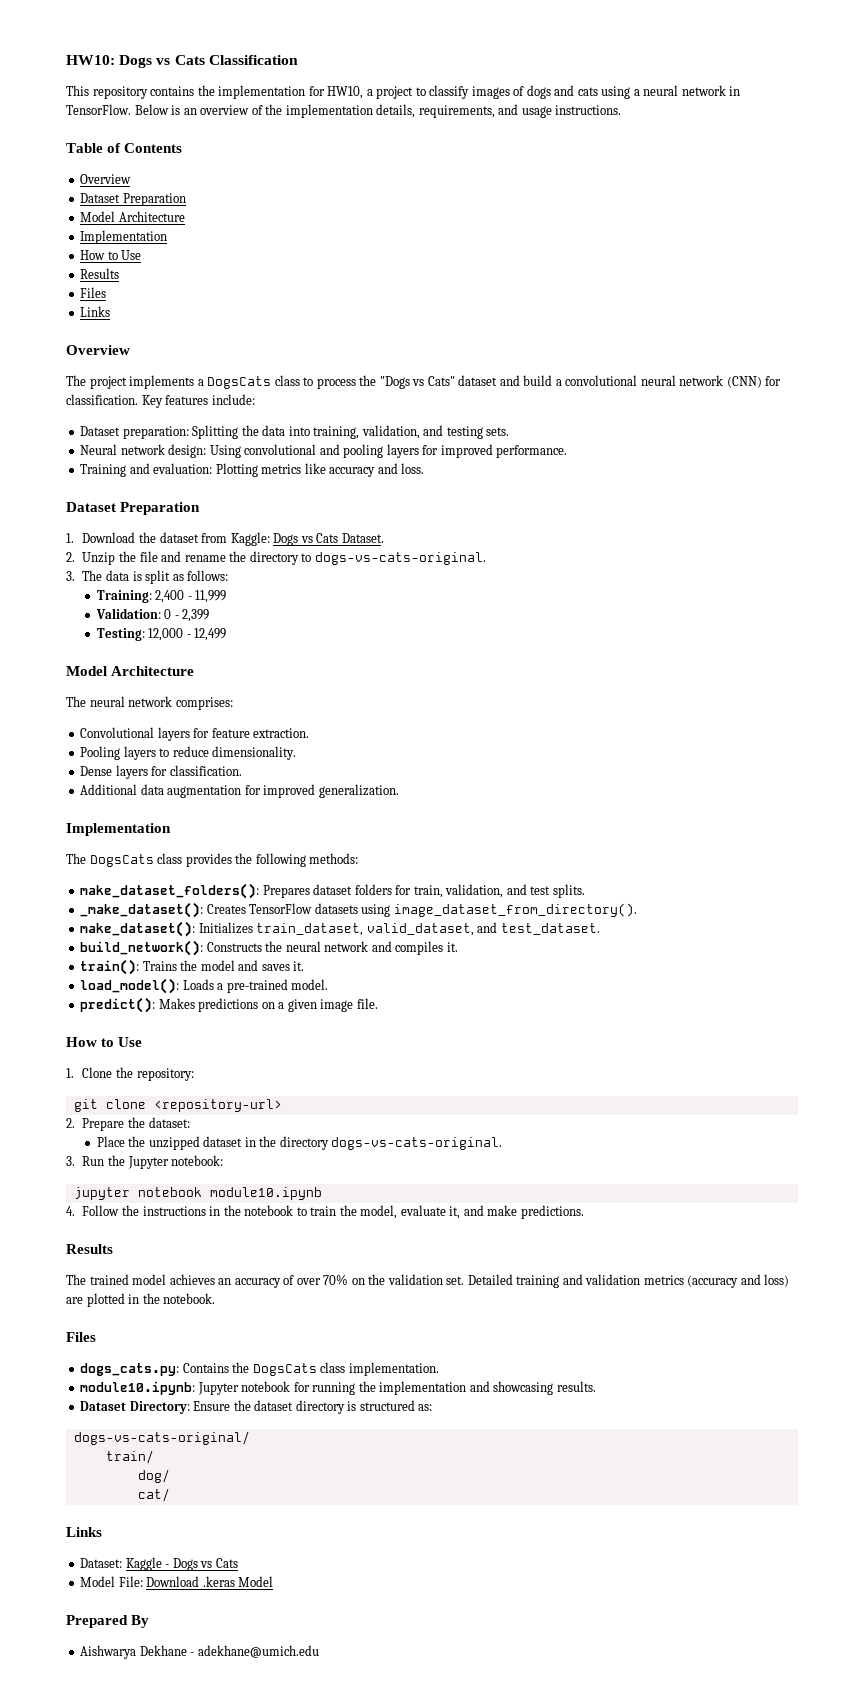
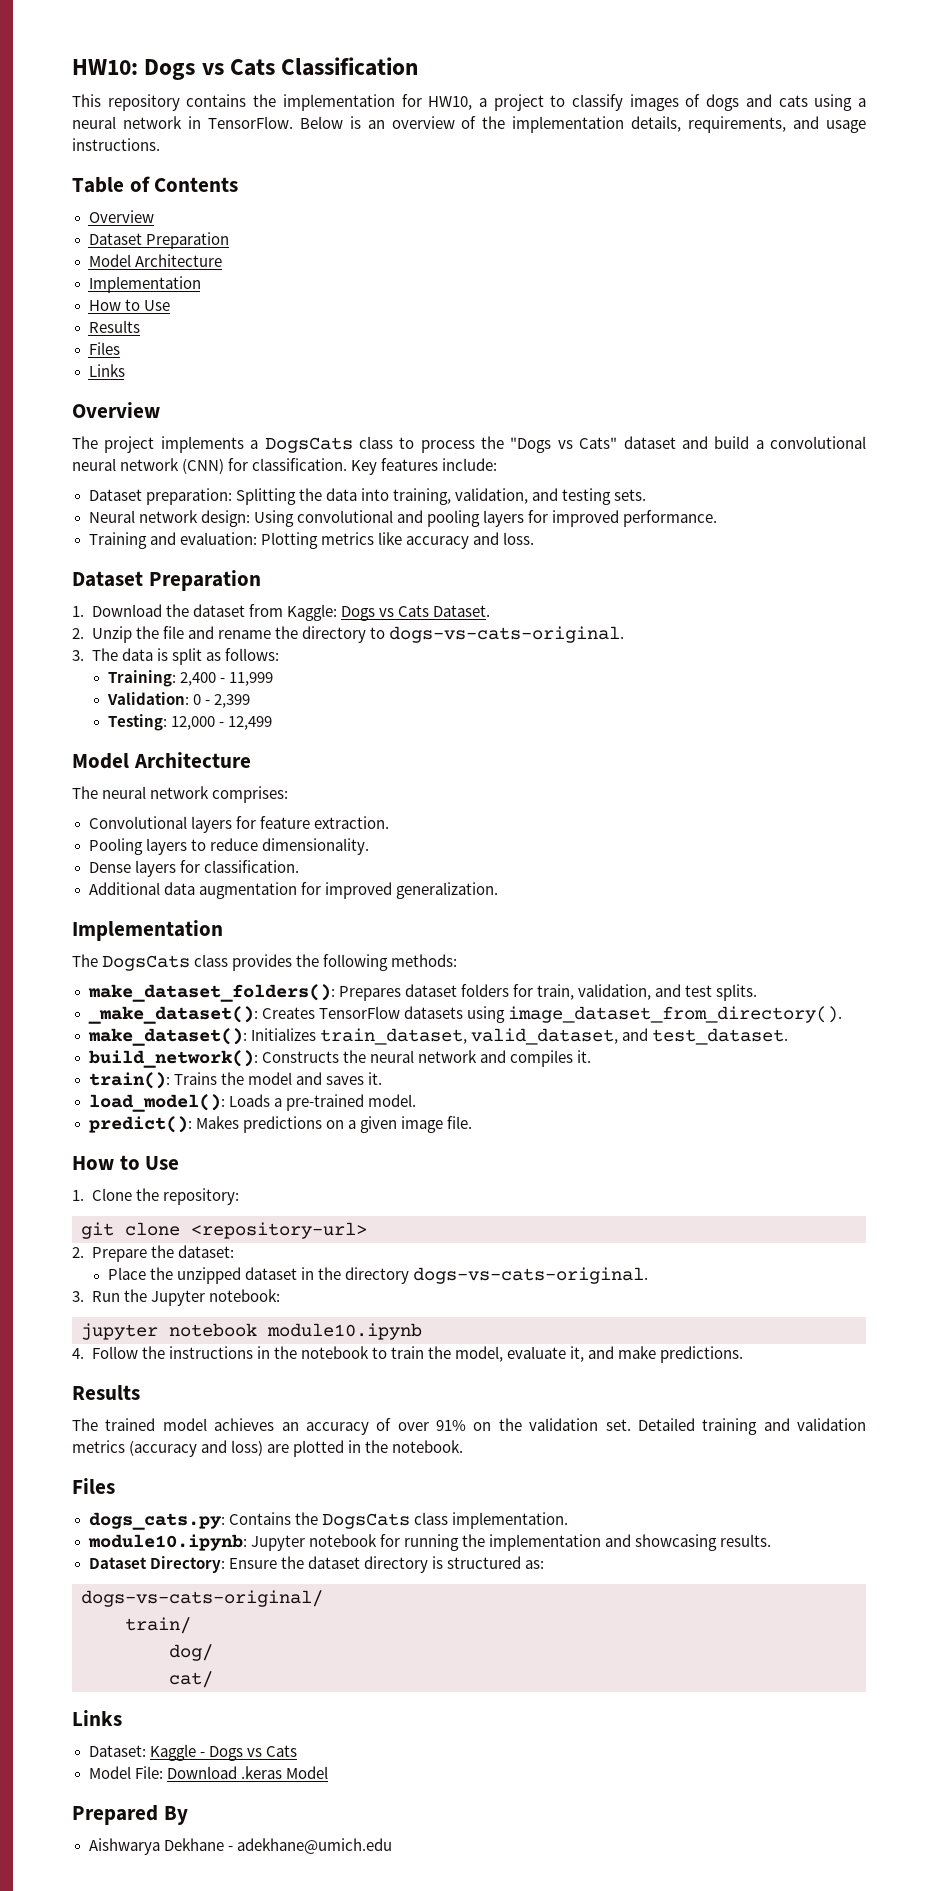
[323,1274,349,1285] 70% -> [436,1420,466,1431] 91%

